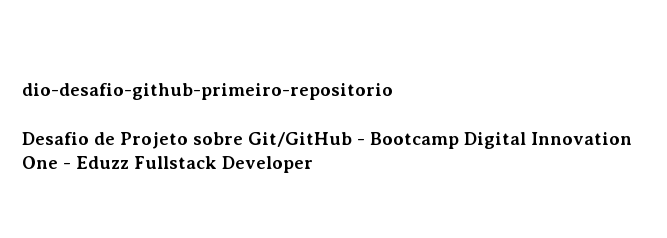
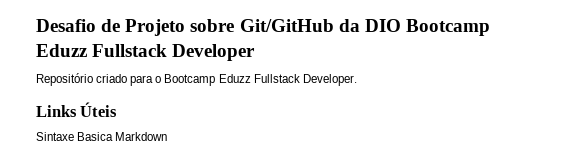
[22,83,393,100] dio-desafio-github-primeiro-repositorio // -> (36, 25) none
[357,132,632,149] [22,156,313,173] - Bootcamp Digital Innovation One - Eduzz Fullstack Developer -> [338,19,490,36] [36,44,256,61] [36,73,357,86] [36,102,118,117] [36,132,168,141] da DIO Bootcamp Eduzz Fullstack Developer // Repositório criado para o Bootcamp Eduzz Fullstack Developer. // Links Úteis // Sintaxe Basica Markdown

